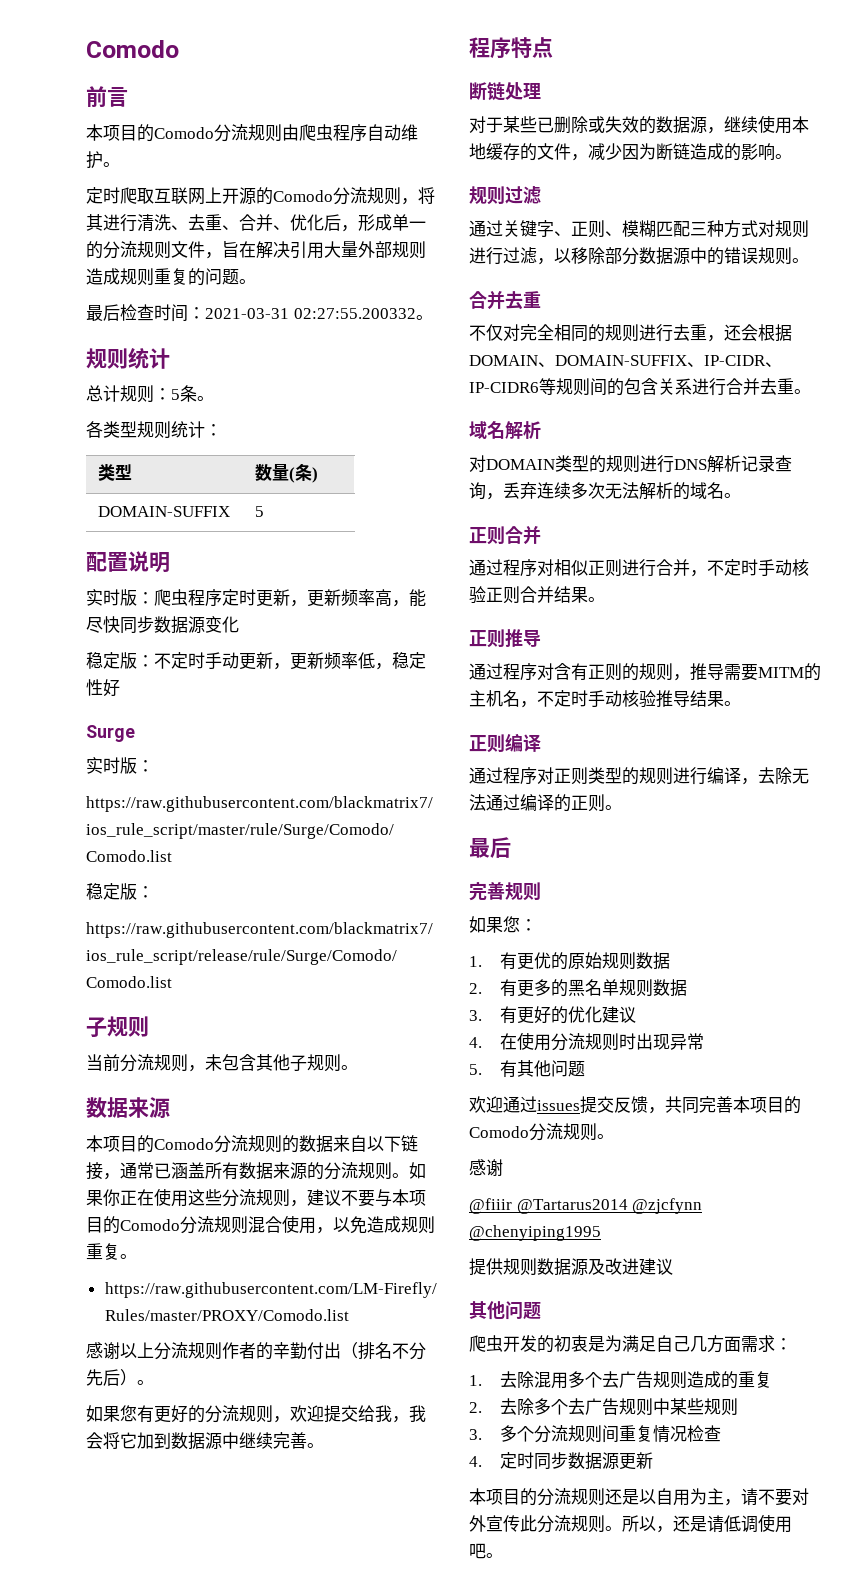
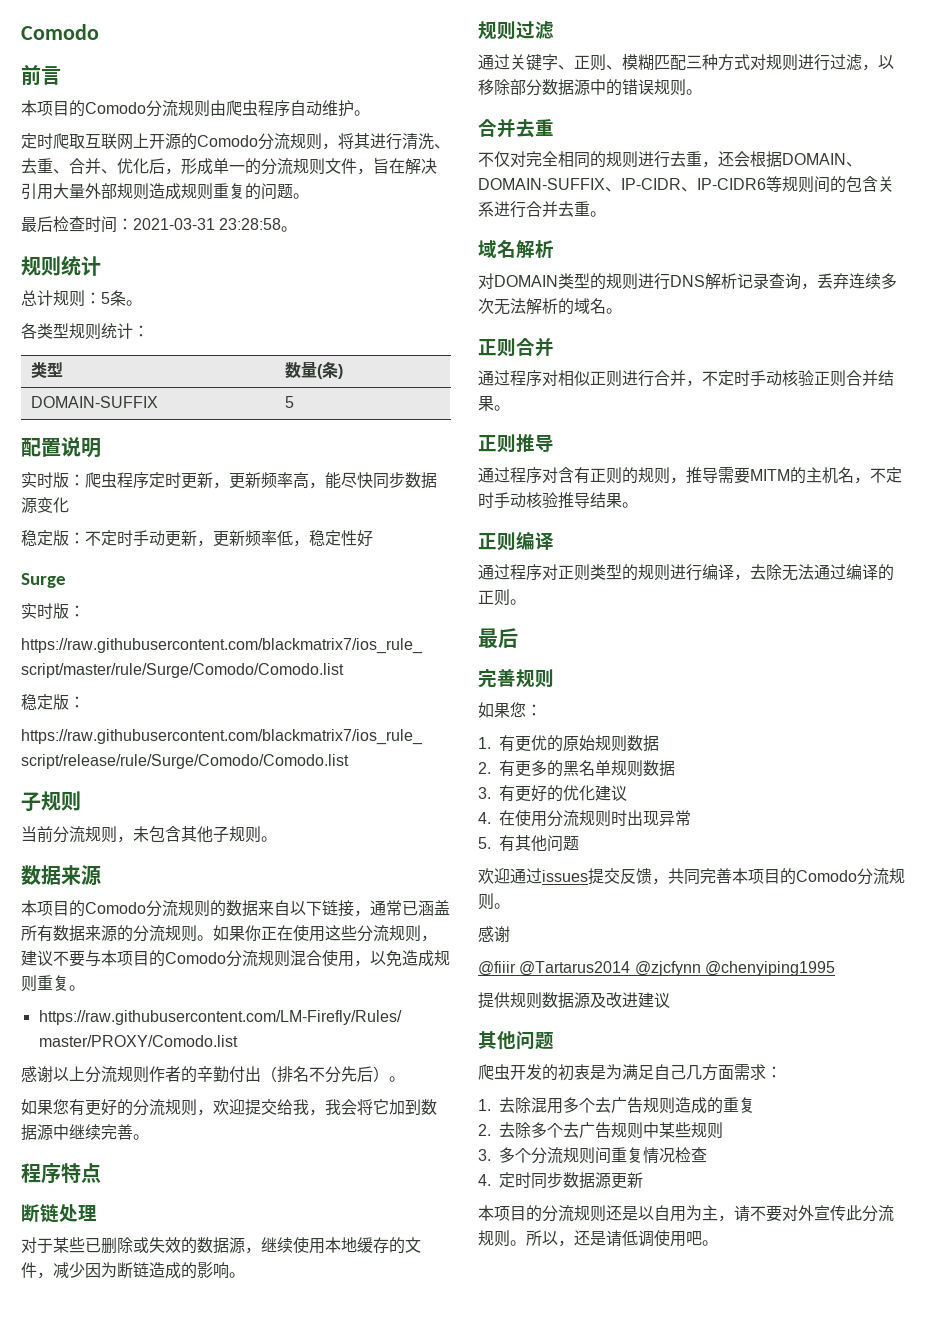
[293,308,416,319] 02:27:55.200332 -> [219,218,282,230] 23:28:58

